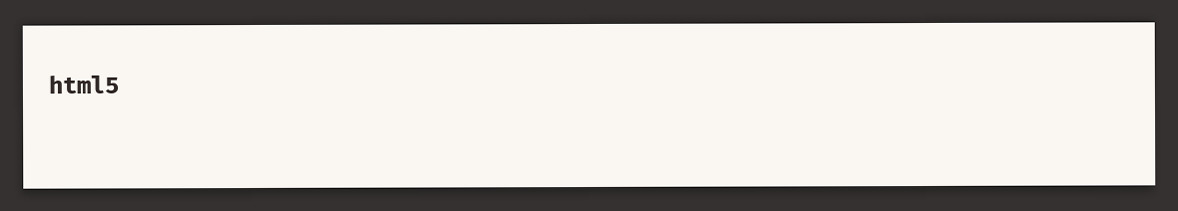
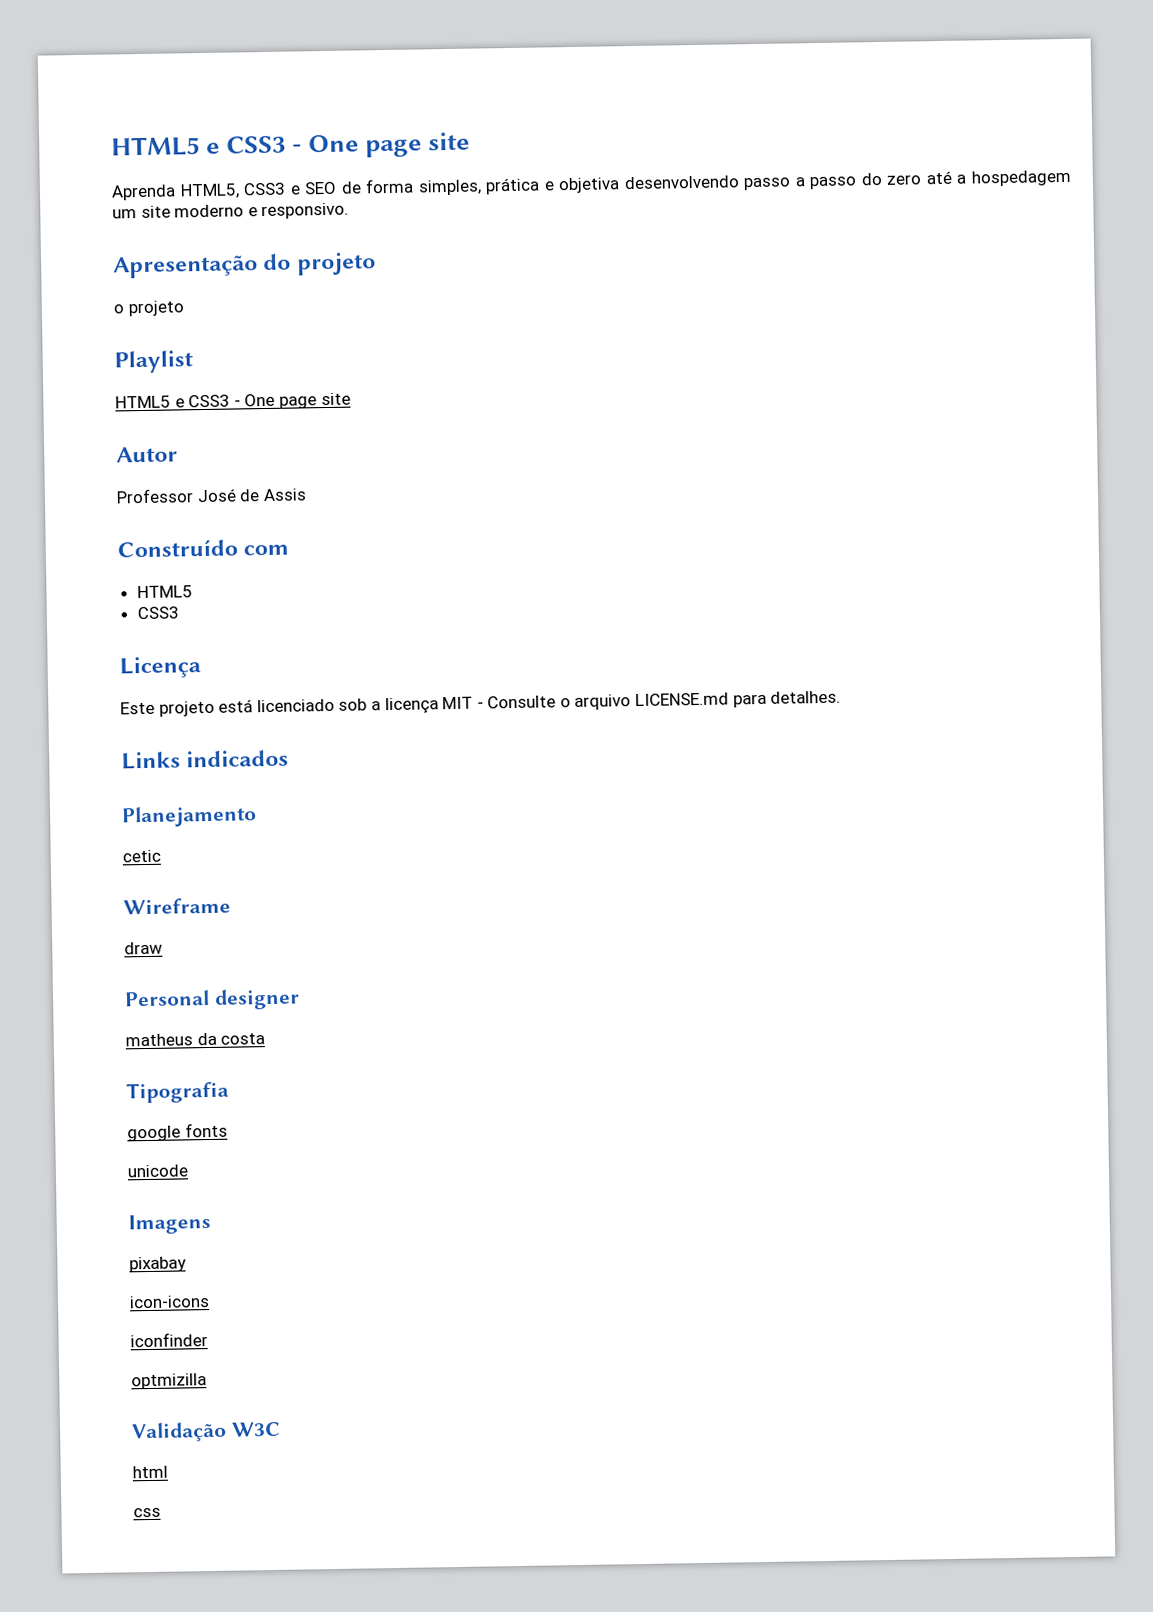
[48,75,119,94] html5 -> [111,131,471,158] [111,169,1071,201] [112,202,350,220] [113,252,376,279] [113,300,184,317] [114,350,193,374] [115,392,351,409] [116,446,178,463] [116,488,307,504] [117,539,290,558] [136,585,193,599] [136,606,179,620] [119,656,201,679] [120,690,842,717] [121,749,290,770] [121,805,257,828] [122,849,161,863] [123,897,231,915] [124,941,163,955] [124,988,300,1010] [125,1032,266,1047] [126,1081,229,1104] [127,1122,228,1142] [127,1164,188,1178] [128,1213,211,1235] [129,1256,187,1273] [129,1295,210,1309] [130,1332,208,1348] [131,1373,207,1390] [131,1421,281,1443] [132,1465,168,1479] [133,1507,161,1518] HTML5 e CSS3 - One page site // Aprenda HTML5, CSS3 e SEO de forma simples, prática e objetiva desenvolvendo passo a passo do zero até a hospedagem um site moderno e responsivo. // Apresentação do projeto // o projeto // Playlist // HTML5 e CSS3 - One page site // Autor // Professor José de Assis // Construído com // HTML5 // CSS3 // Licença // Este projeto está licenciado sob a licença MIT - Consulte o arquivo LICENSE.md para detalhes. // Links indicados // Planejamento // cetic // Wireframe // draw // Personal designer // matheus da costa // Tipografia // google fonts // unicode // Imagens // pixabay // icon-icons // iconfinder // optmizilla // Validação W3C // html // css

